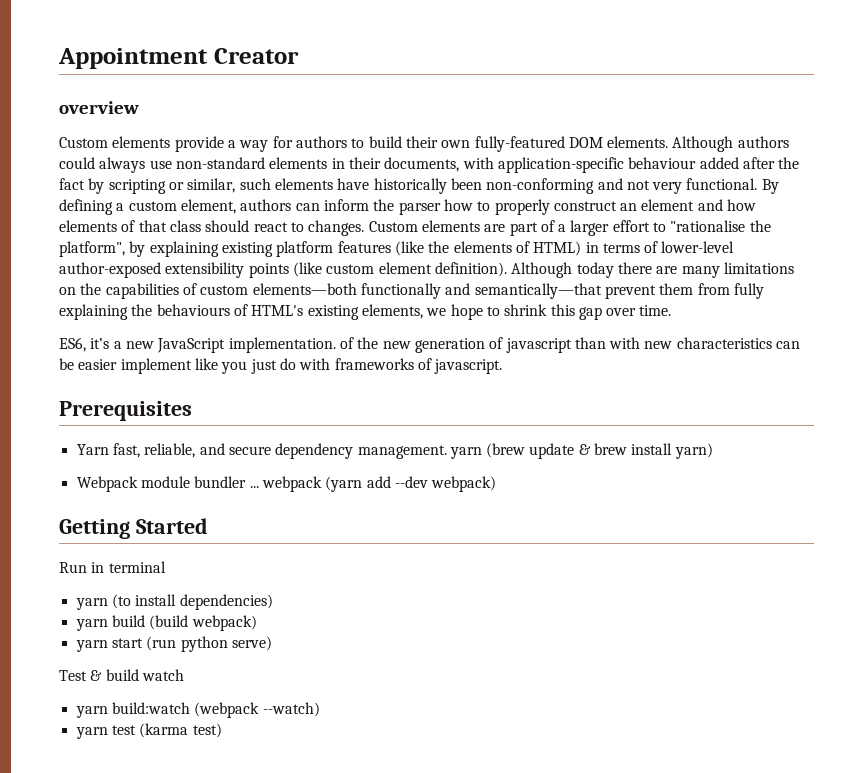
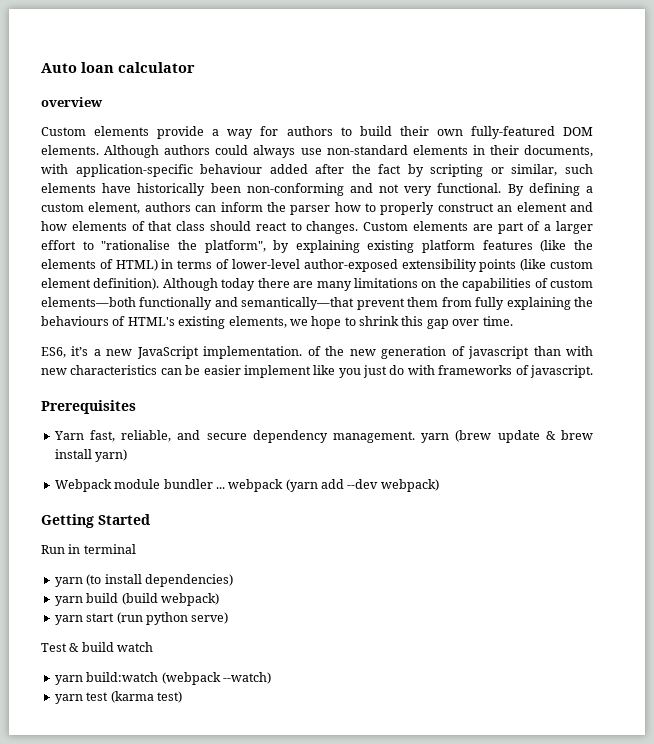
[58,48,299,69] Appointment Creator -> [41,62,195,73] Auto loan calculator

